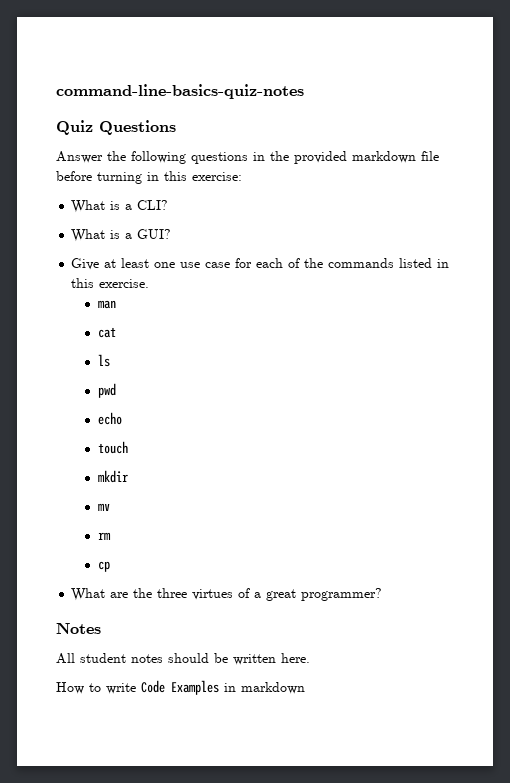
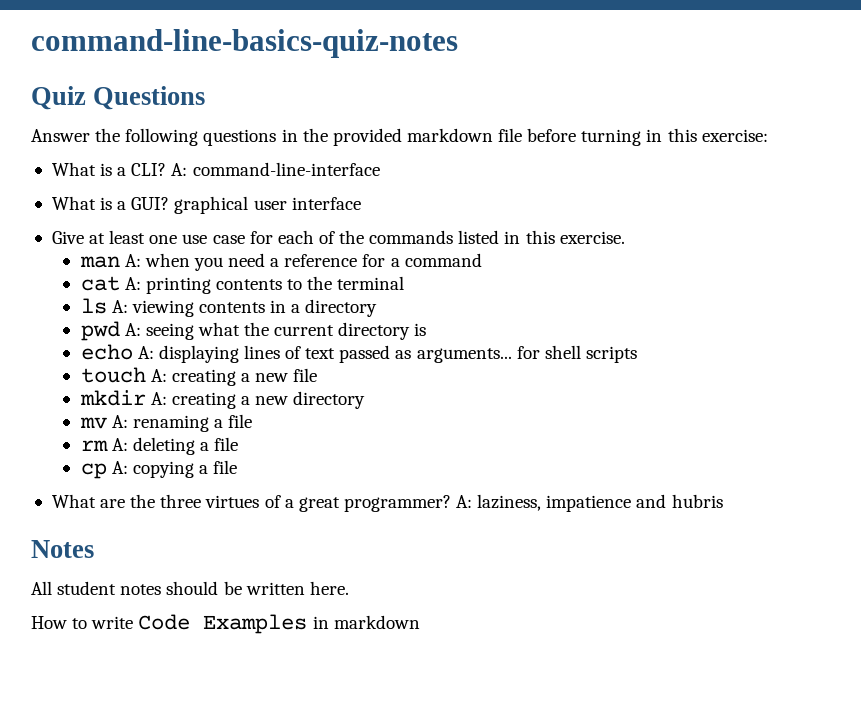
(169, 205) none -> [171,162,380,176] A: command-line-interface
(172, 234) none -> [174,196,361,214] graphical user interface
[97,327,116,338] [97,354,110,367] [97,383,116,398] [97,412,122,425] [97,441,128,454] [97,470,128,483] [97,503,110,511] [97,532,111,540] [97,561,110,572] // cat // ls // pwd // echo // touch // mkdir // mv // rm // cp -> [124,253,482,271] [80,276,405,294] [80,298,378,317] [80,321,427,341] [80,344,637,363] [80,367,318,386] [79,390,366,409] [79,414,253,432] [80,437,239,455] [80,460,238,479] A: when you need a reference for a command // cat A: printing contents to the terminal // ls A: viewing contents in a directory // pwd A: seeing what the current directory is // echo A: displaying lines of text passed as arguments... for shell scripts // touch A: creating a new file // mkdir A: creating a new directory // mv A: renaming a file // rm A: deleting a file // cp A: copying a file
(383, 594) none -> [456,494,723,512] A: laziness, impatience and hubris

